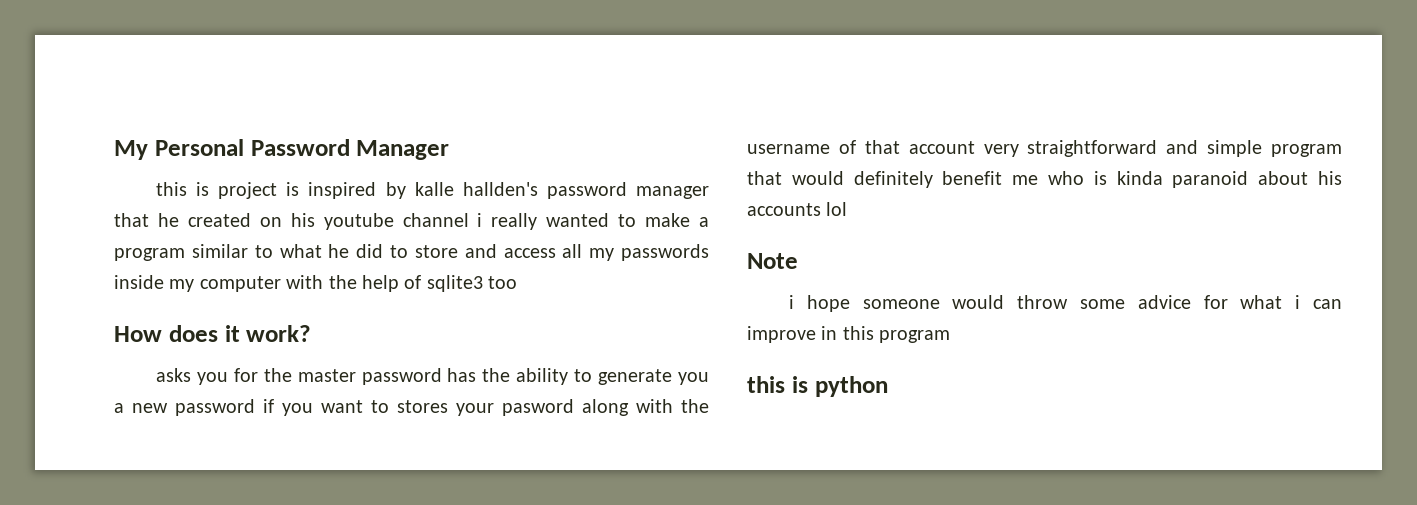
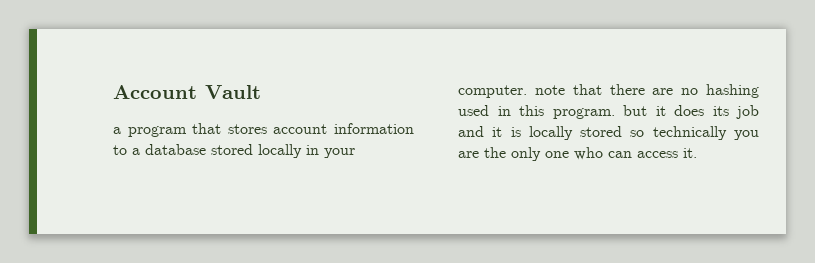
[114,139,450,160] [155,182,710,199] [114,213,709,230] [114,244,709,261] [114,275,518,292] [114,325,312,342] [155,368,709,385] [114,399,709,416] [747,140,1342,157] [747,171,1342,188] [747,202,848,216] [747,253,798,269] [788,295,1342,312] [747,326,951,343] [747,376,888,397] My Personal Password Manager // this is project is inspired by kalle hallden's password manager that he created on his youtube channel i really wanted to make a program similar to what he did to store and access all my passwords inside my computer with the help of sqlite3 too // How does it work? // asks you for the master password has the ability to generate you a new password if you want to stores your pasword along with the username of that account very straightforward and simple program that would definitely benefit me who is kinda paranoid about his accounts lol // Note // i hope someone would throw some advice for what i can improve in this program // this is python -> [113,85,261,99] [113,123,414,137] [113,144,355,158] [458,84,759,98] [458,105,759,119] [458,126,759,140] [458,147,697,161] Account Vault // a program that stores account information to a database stored locally in your computer. note that there are no hashing used in this program. but it does its job and it is locally stored so technically you are the only one who can access it.

